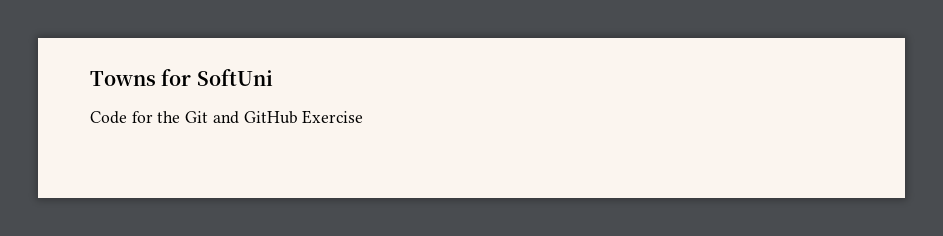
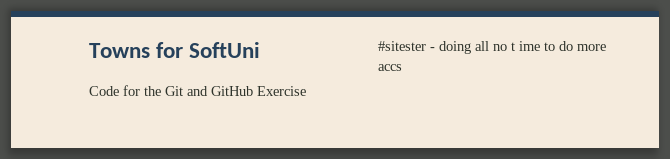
(364, 117) none -> [378,41,606,54] [378,64,402,71] #sitester - doing all no t ime to do more accs

